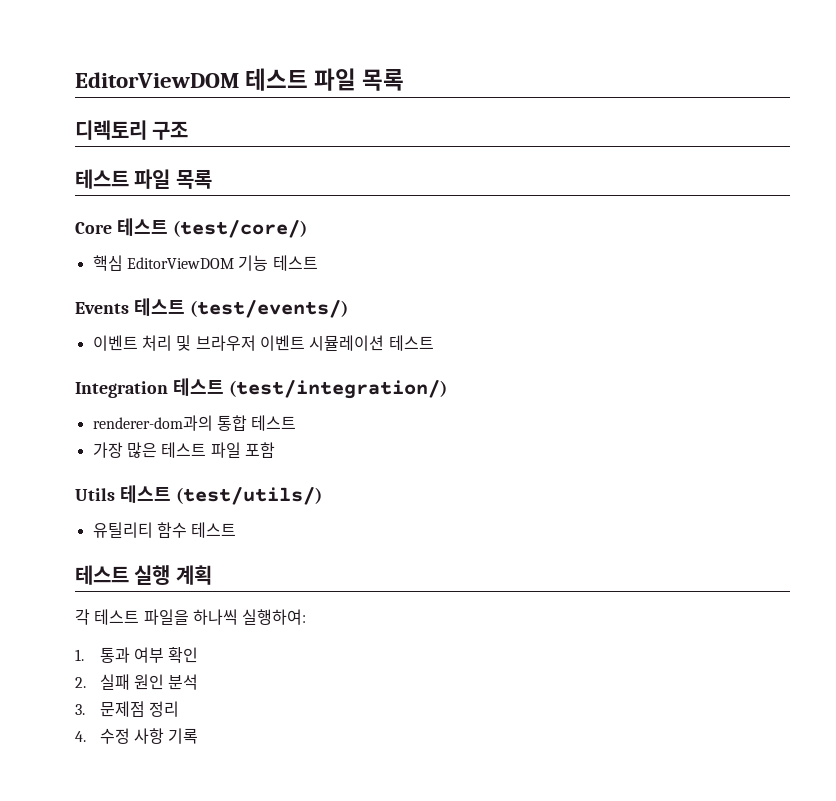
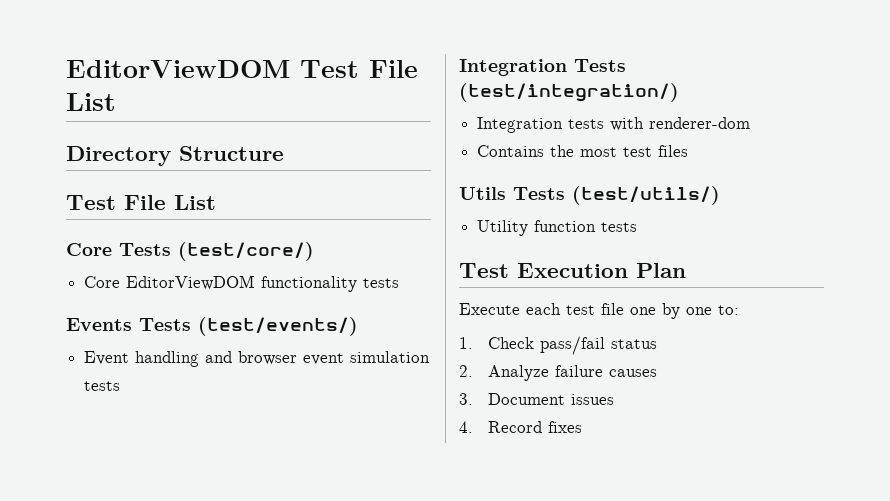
[75,68,405,91] [75,120,189,140] [75,169,212,189] [75,218,168,236] EditorViewDOM 테스트 파일 목록 // 디렉토리 구조 // 테스트 파일 목록 // Core 테스트 -> [66,60,418,78] [66,93,116,111] [66,146,284,166] [66,195,216,210] [66,243,171,256] EditorViewDOM Test File List // Directory Structure // Test File List // Core Tests
[92,255,318,271] 핵심 EditorViewDOM 기능 테스트 -> [84,275,400,292] Core EditorViewDOM functionality tests
[133,298,185,316] 테스트 -> [139,318,191,331] Tests
[92,335,434,351] [75,378,224,398] 이벤트 처리 및 브라우저 이벤트 시뮬레이션 테스트 // Integration 테스트 -> [84,351,431,367] [84,381,121,391] [459,59,626,76] Event handling and browser event simulation tests // Integration Tests
[92,415,297,431] [92,442,275,458] renderer-dom과의 통합 테스트 // 가장 많은 테스트 파일 포함 -> [477,117,751,133] [477,145,689,157] Integration tests with renderer-dom // Contains the most test files
[119,485,171,503] 테스트 -> [513,187,565,200] Tests
[92,522,237,538] [75,565,212,585] [75,609,307,625] [75,647,199,663] [75,674,199,690] 유틸리티 함수 테스트 // 테스트 실행 계획 // 각 테스트 파일을 하나씩 실행하여: // 1. 통과 여부 확인 // 2. 실패 원인 분석 -> [477,220,638,236] [459,263,686,278] [459,303,739,319] [459,336,658,355] [459,365,658,381] Utility function tests // Test Execution Plan // Execute each test file one by one to: // 1. Check pass/fail status // 2. Analyze failure causes
[99,701,180,717] 문제점 정리 -> [488,393,615,405] Document issues
[99,728,199,744] 수정 사항 기록 -> [488,421,583,433] Record fixes

